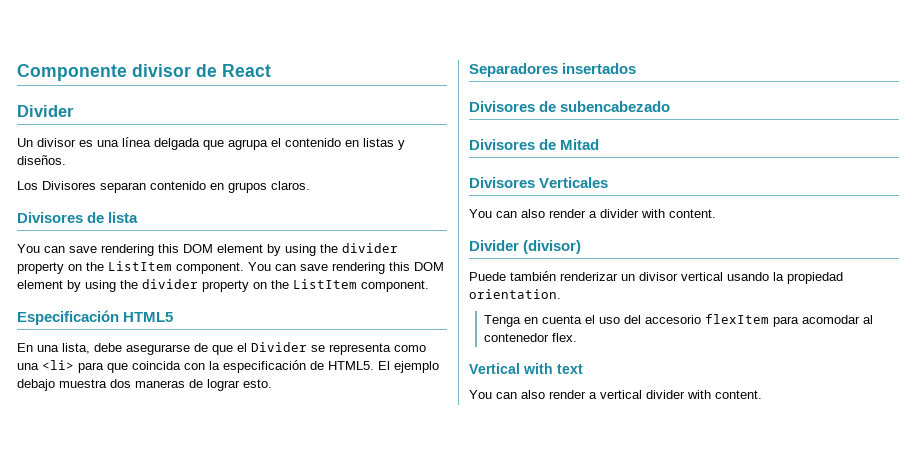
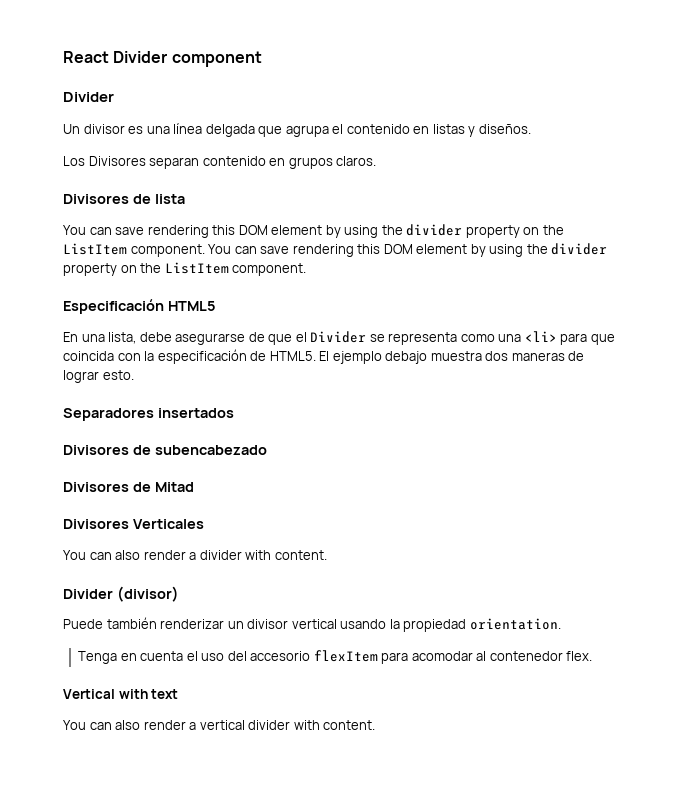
[17,64,217,81] Componente divisor de -> (63, 57) none
(271, 70) none -> [113,51,262,67] Divider component

